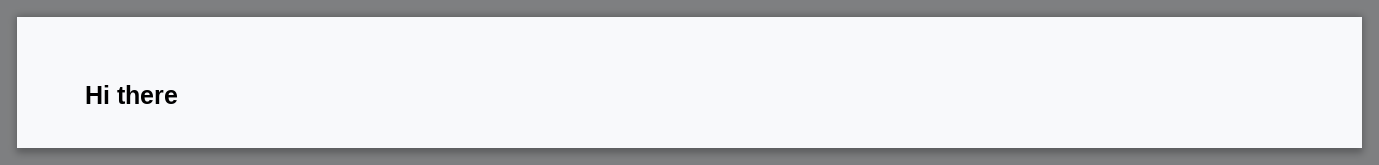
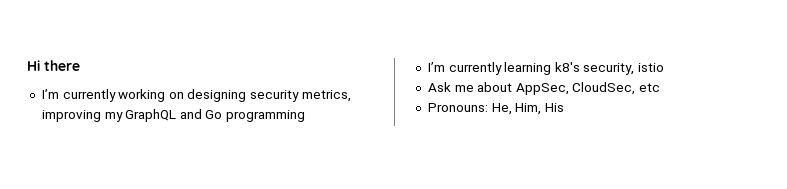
(178, 94) none -> [41,89,351,102] [41,109,306,122] [427,62,665,75] [427,82,661,95] [427,103,564,115] // I’m currently working on designing security metrics, improving my GraphQL and Go programming // I’m currently learning k8's security, istio // Ask me about AppSec, CloudSec, etc // Pronouns: He, Him, His

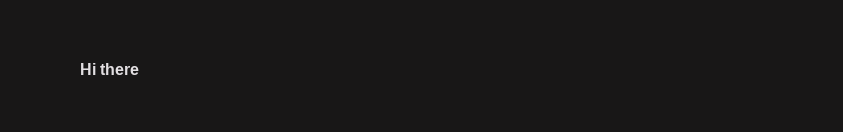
[41,89,351,102] [41,109,306,122] [427,62,665,75] [427,82,661,95] [427,103,564,115] // I’m currently working on designing security metrics, improving my GraphQL and Go programming // I’m currently learning k8's security, istio // Ask me about AppSec, CloudSec, etc // Pronouns: He, Him, His -> (140, 69) none

